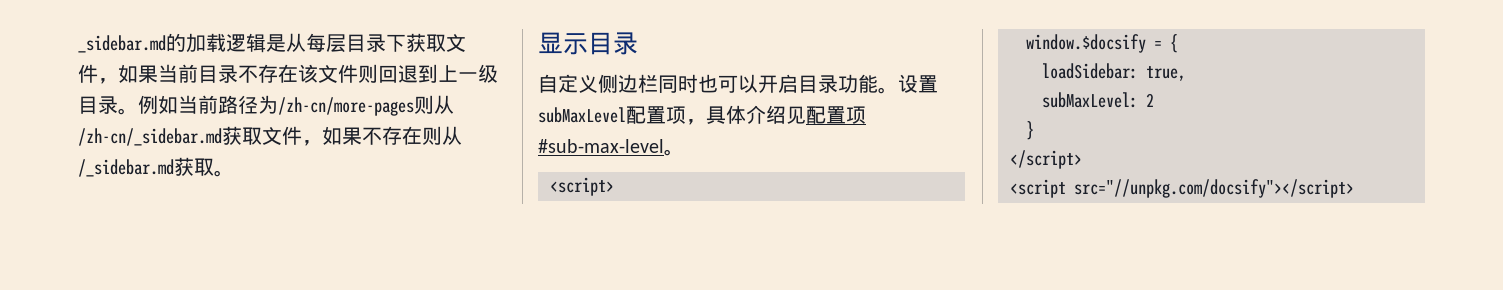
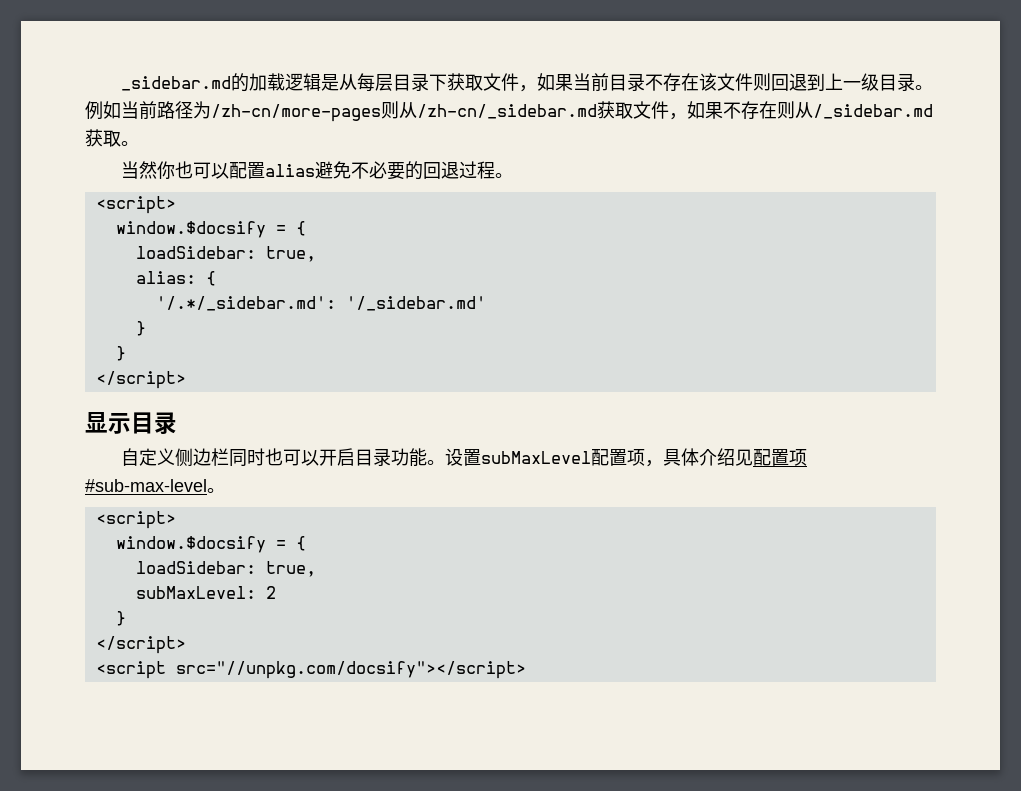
(234, 173) none -> [120,161,513,180] [95,196,176,214] [115,221,306,238] [135,246,316,262] [135,271,216,286] [155,296,486,311] [135,321,146,336] [115,346,126,361] [95,371,186,389] // 当然你也可以配置alias避免不必要的回退过程。 // <script> // window.$docsify = { // loadSidebar: true, // alias: { // '/.*/_sidebar.md': '/_sidebar.md' // } // } // </script>

